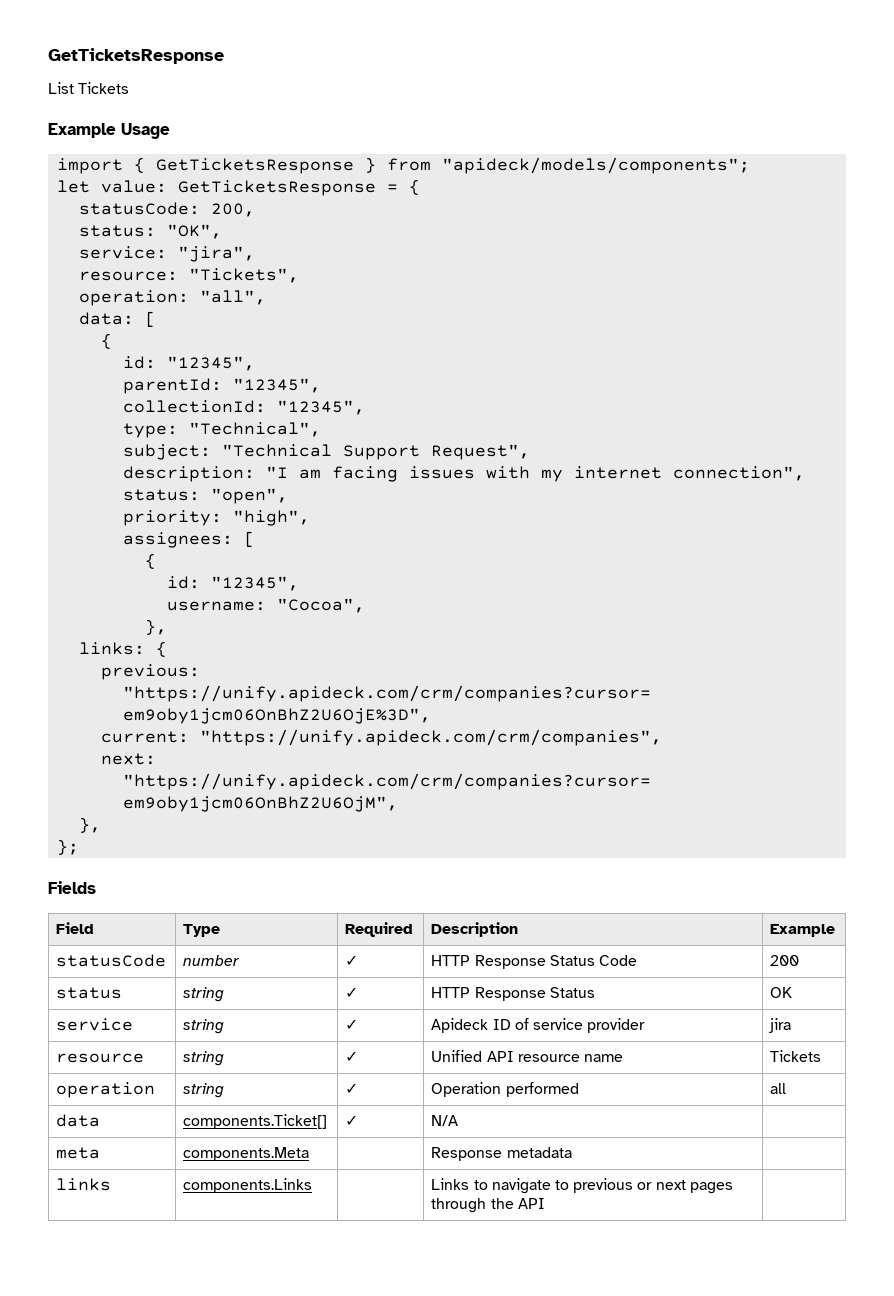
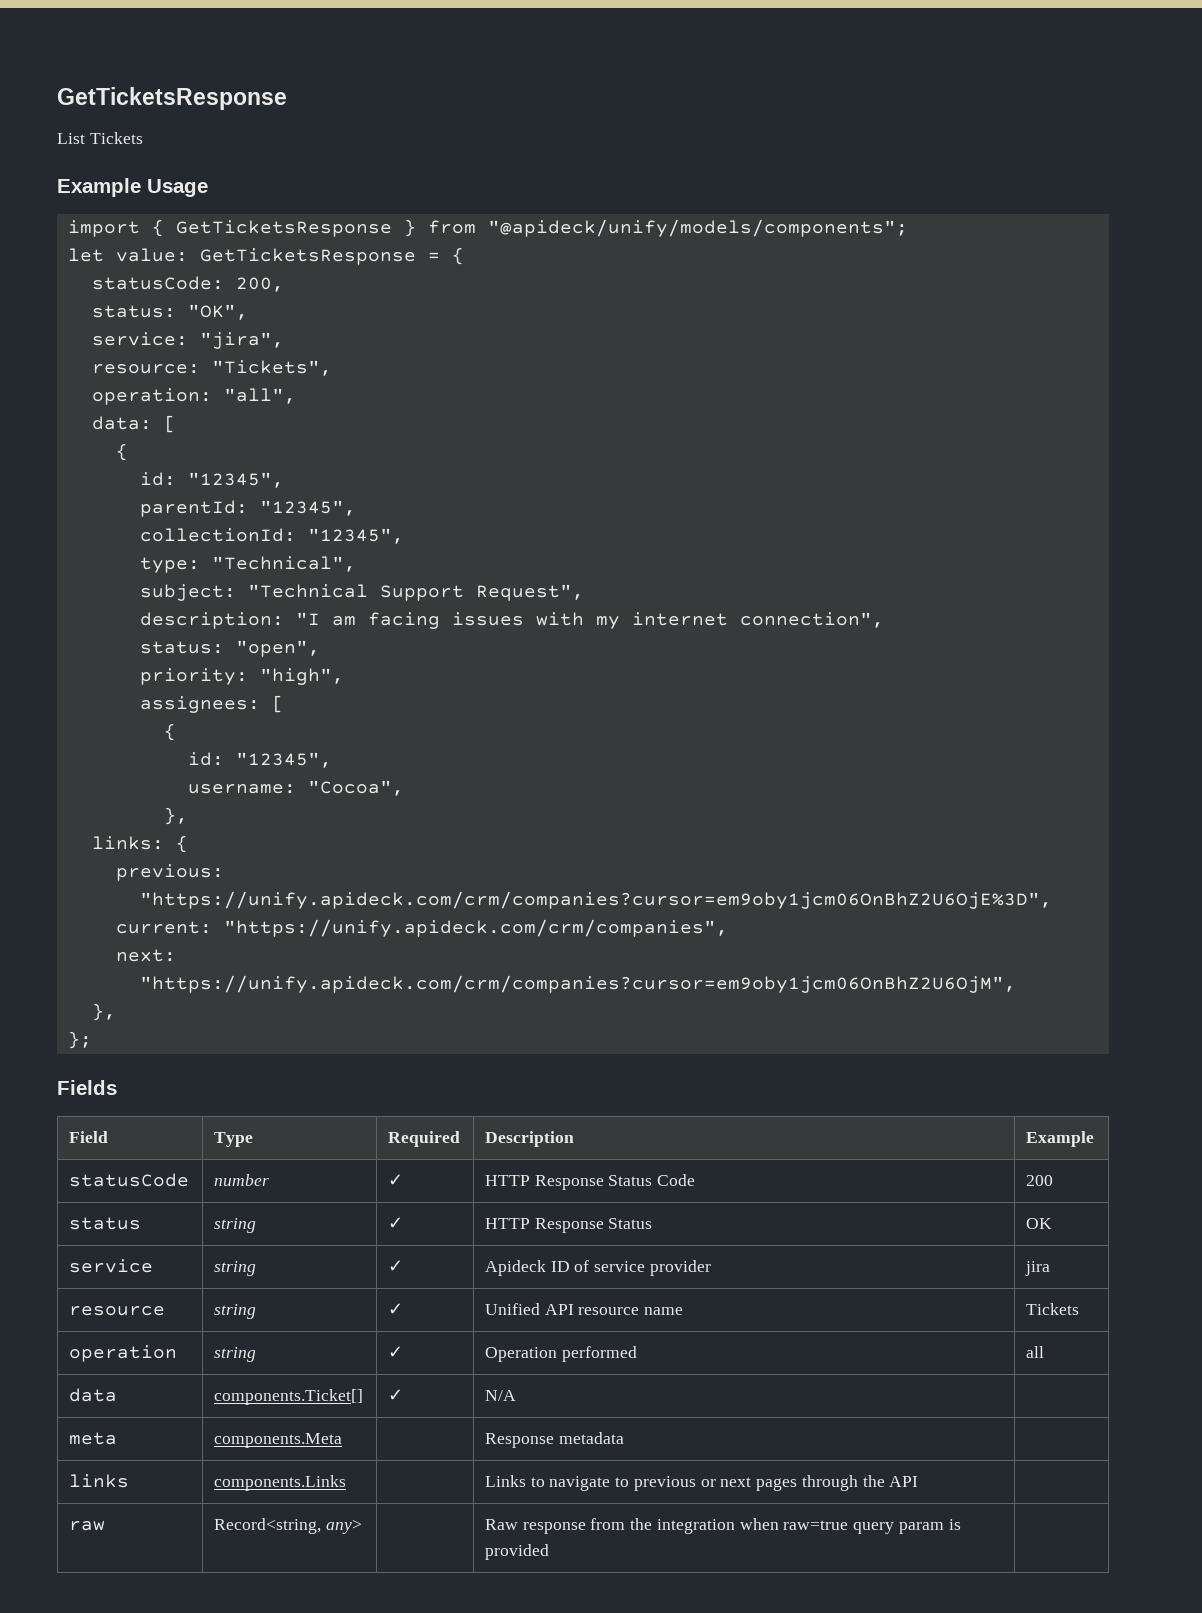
[442,157,751,174] "apideck/models/components"; -> [487,219,908,237] "@apideck/unify/models/components";
(545, 1203) none -> [69,1521,106,1531] [214,1518,362,1534] [485,1518,961,1534] [485,1544,550,1560] // raw | Record<string, any> | | Raw response from the integration when raw=true query param is provided |

